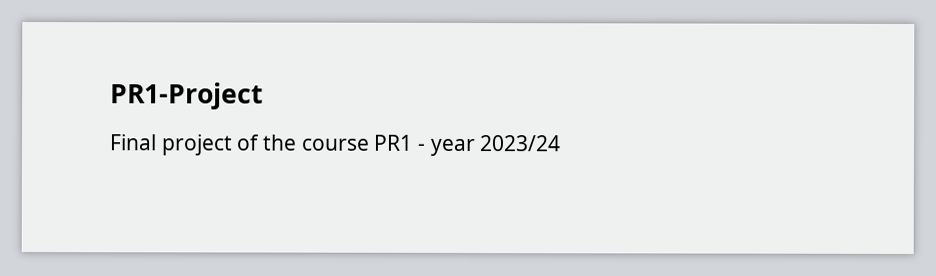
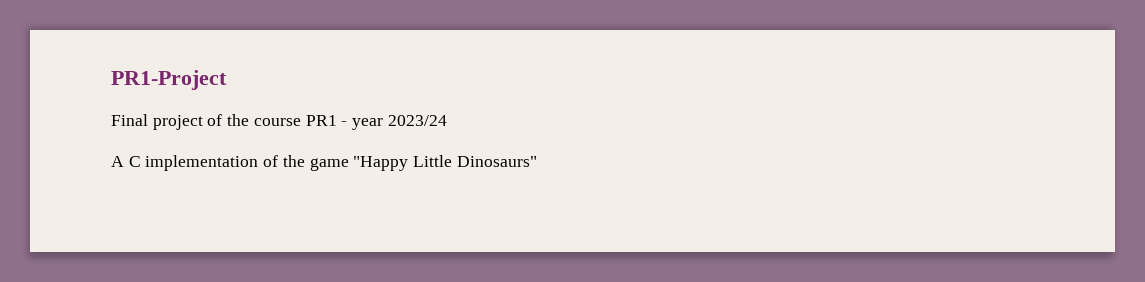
(562, 143) none -> [111,155,537,171] // A C implementation of the game "Happy Little Dinosaurs"

